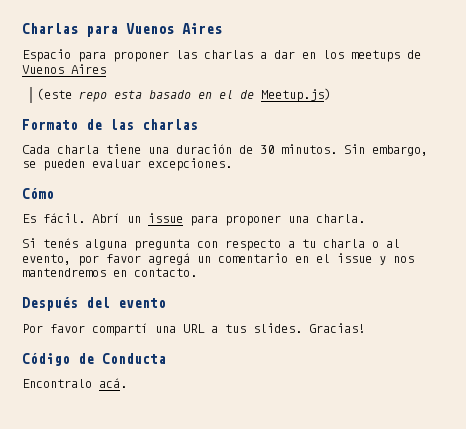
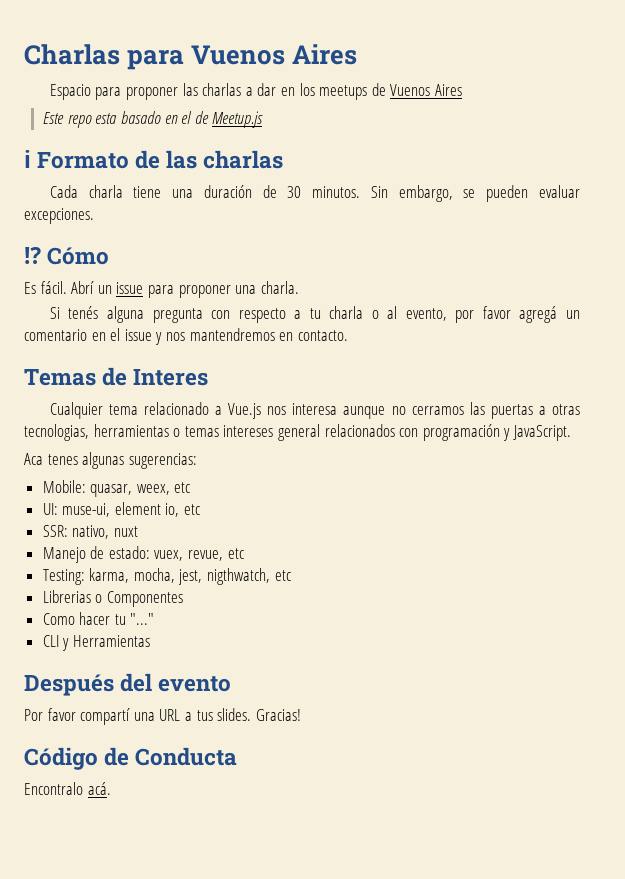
[37,88,73,100] (este -> [43,112,65,124] Este
[261,88,332,102] Meetup.js) // -> [212,111,264,128] [24,150,31,168] Meetup.js // ℹ
(232, 164) none -> [24,247,41,264] ⁉
(197, 272) none -> [24,367,209,386] [49,402,580,419] [24,424,571,441] [24,452,197,469] [42,480,191,497] [42,502,201,517] [42,525,138,539] [42,546,244,563] [42,568,291,585] [42,590,183,607] [42,612,155,625] [42,635,150,651] // Temas de Interes // Cualquier tema relacionado a Vue.js nos interesa aunque no cerramos las puertas a otras tecnologias, herramientas o temas intereses general relacionados con programación y JavaScript. // Aca tenes algunas sugerencias: // Mobile: quasar, weex, etc // UI: muse-ui, element io, etc // SSR: nativo, nuxt // Manejo de estado: vuex, revue, etc // Testing: karma, mocha, jest, nigthwatch, etc // Librerias o Componentes // Como hacer tu "..." // CLI y Herramientas

